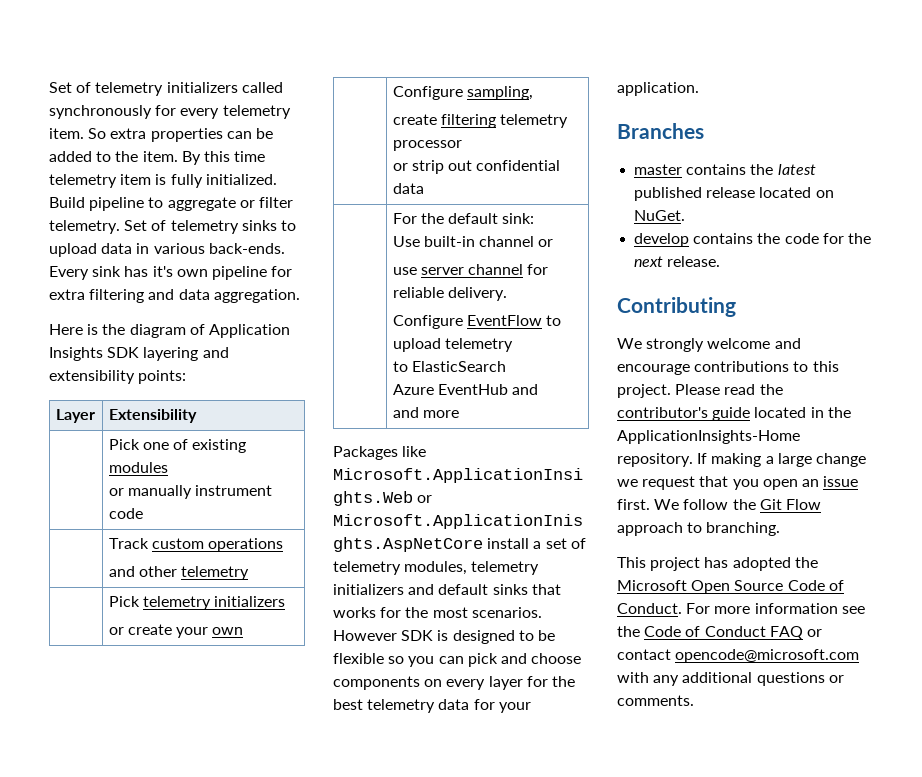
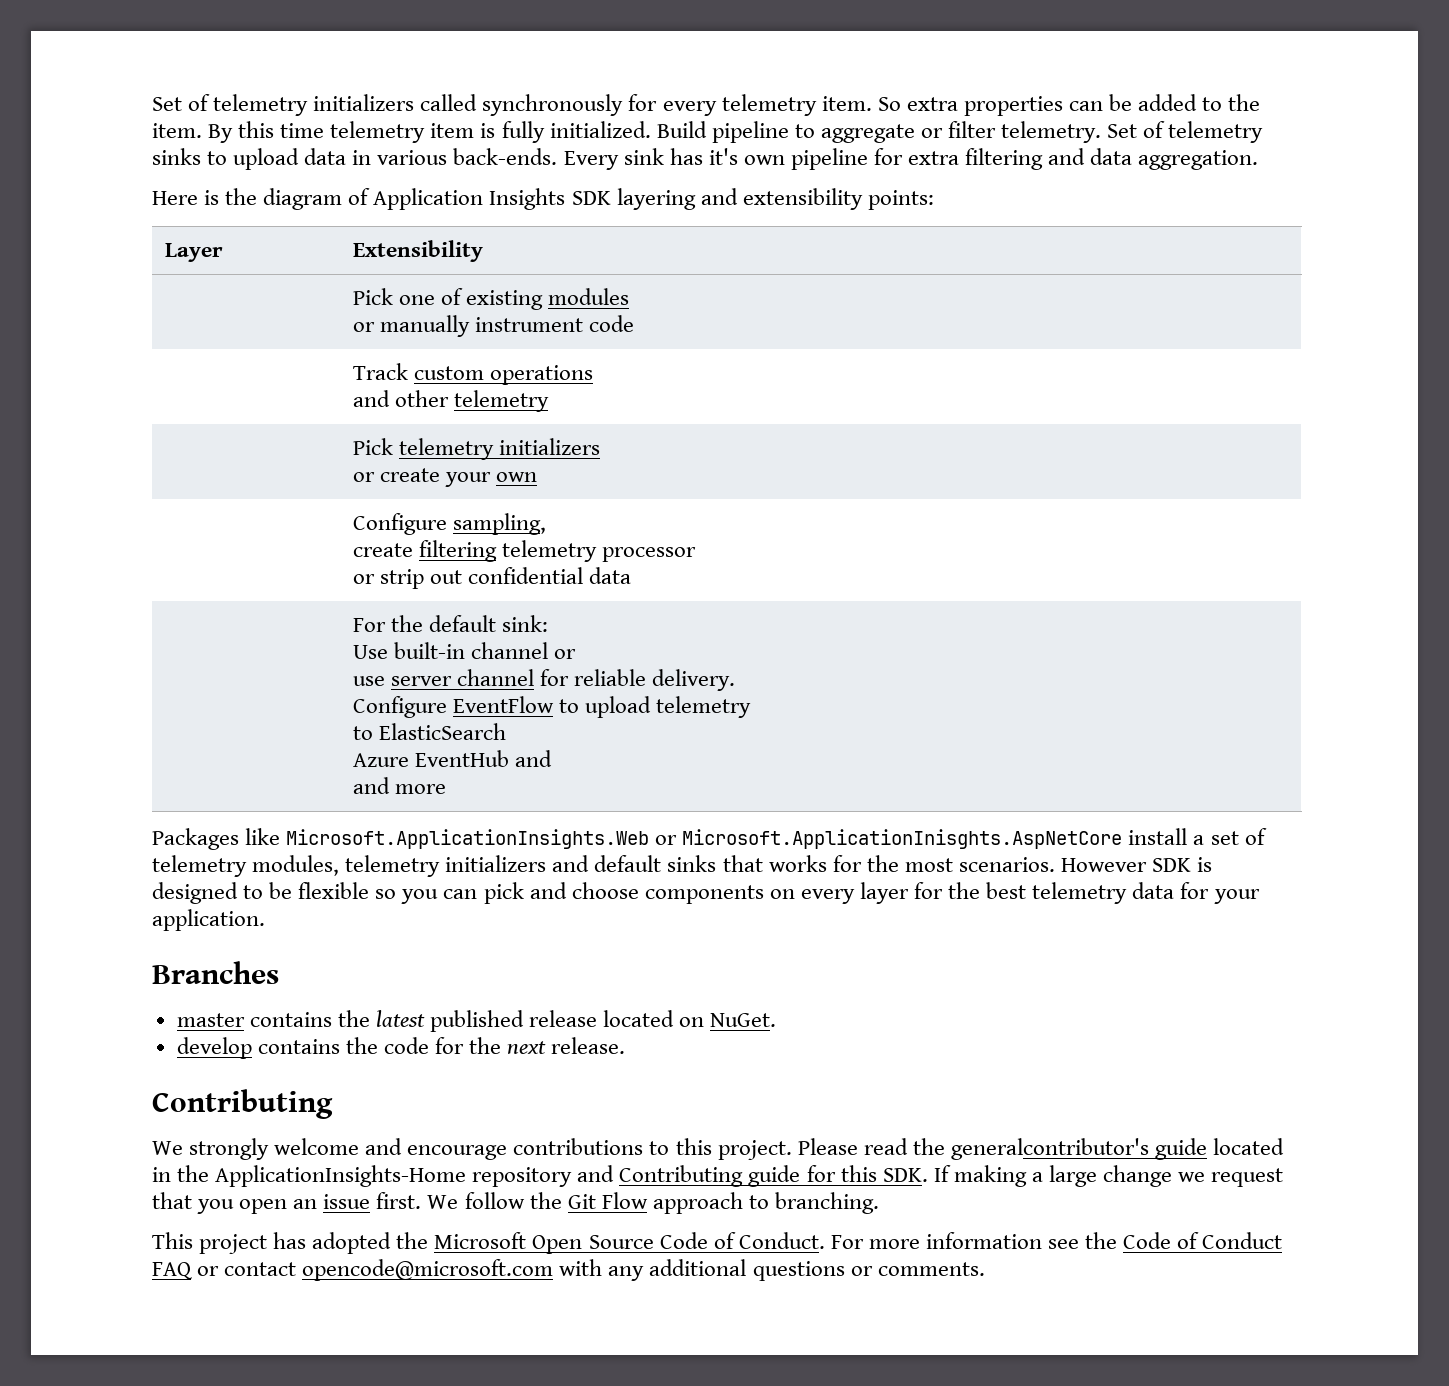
[617,407,708,418] contributor's -> [950,1138,1149,1160] generalcontributor's
[617,453,693,467] repository. -> [472,1165,928,1187] repository and Contributing guide for this SDK.

